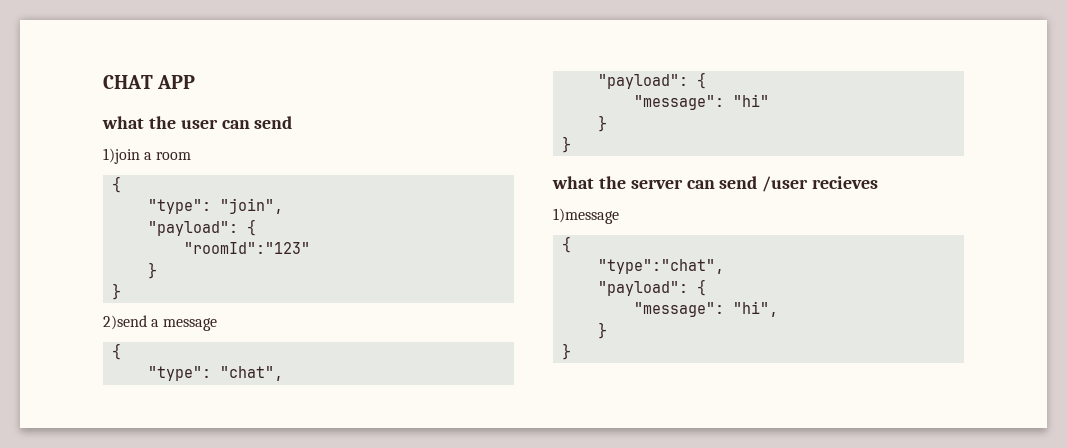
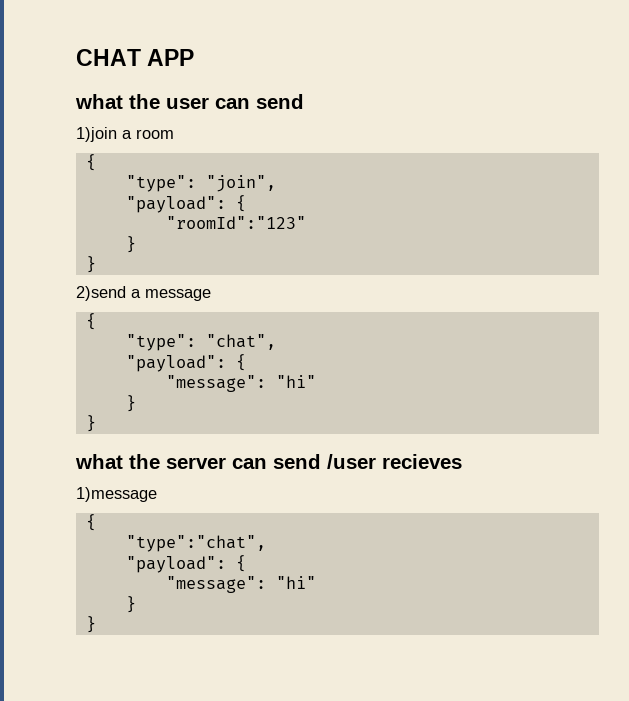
[733,301,779,317] "hi", -> [275,576,316,589] "hi"

